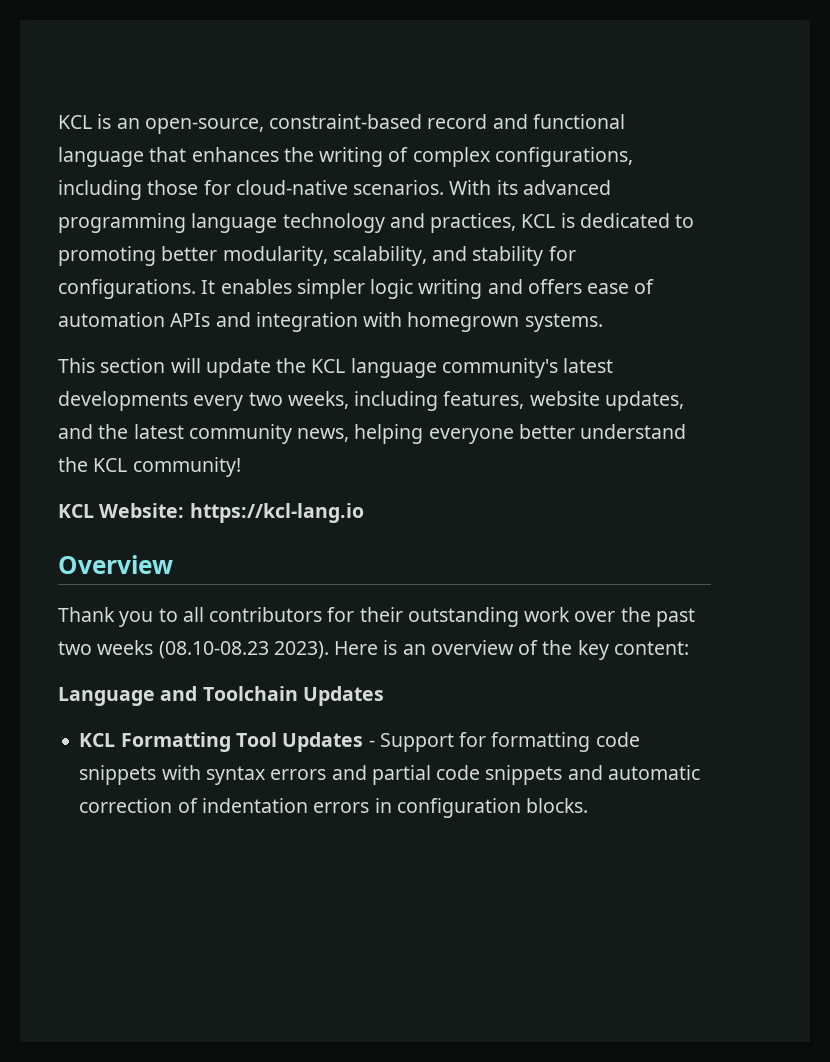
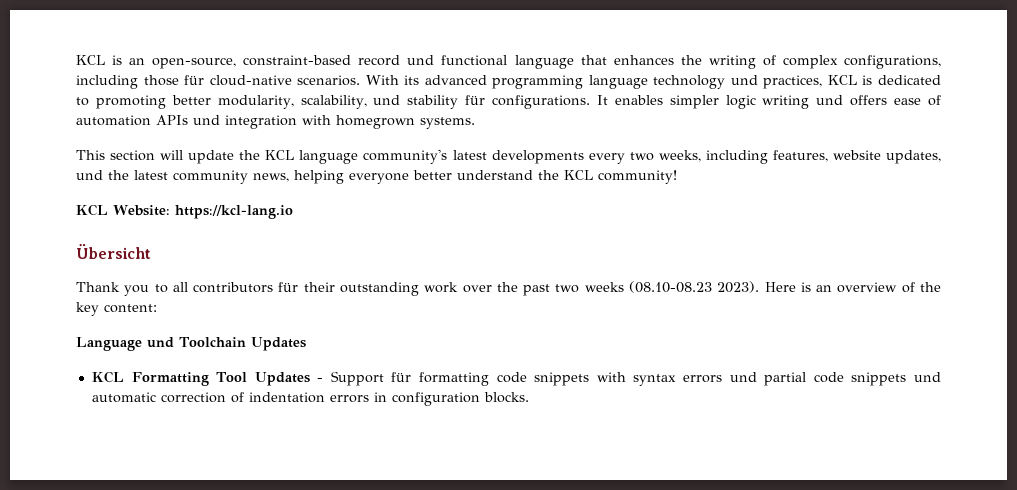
[492,114,528,129] and -> [407,55,435,65] und
[203,180,231,195] for -> [184,75,205,85] für
[389,213,425,228] and -> [730,75,758,85] und
[432,246,576,266] and stability for -> [373,95,486,109] und stability für
[487,279,523,294] and -> [816,95,844,105] und
[215,312,251,327] and -> [193,115,220,125] und
[58,424,93,439] and -> [76,170,103,180] und
[58,555,173,574] Overview -> [76,244,151,259] Übersicht
[327,607,355,622] for -> [278,282,299,292] für
[160,686,198,701] and -> [147,337,174,348] und
[459,732,487,747] for -> [391,372,412,382] für
[331,765,367,780] and -> [729,372,757,382] und
[567,765,603,780] and -> [914,372,942,382] und

